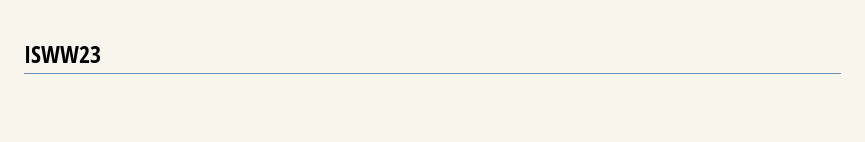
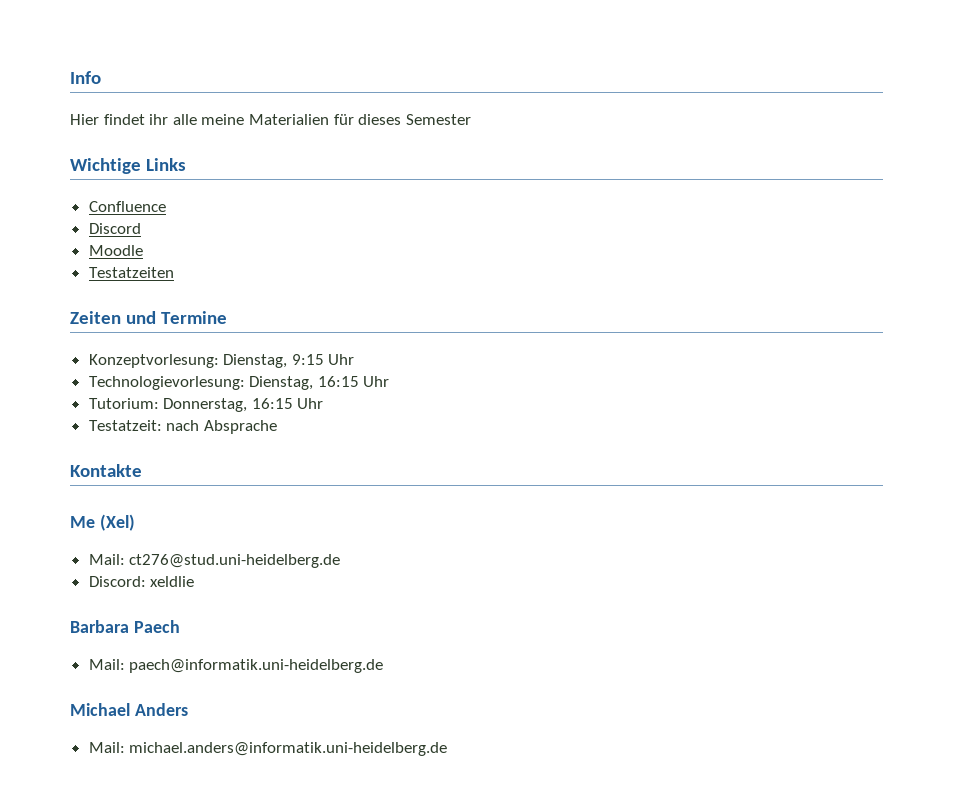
[24,46,101,63] ISWW23 -> [70,71,101,84] [70,114,471,125] [70,158,186,174] [88,201,166,212] [88,223,141,234] [88,245,143,256] [88,267,174,278] [70,311,227,324] [88,354,355,368] [88,376,390,390] [88,398,324,412] [88,420,277,434] [70,464,142,477] [70,514,135,531] [88,554,341,568] [88,576,195,587] [70,620,180,633] [88,659,384,673] [70,703,188,716] [88,742,448,756] Info // Hier findet ihr alle meine Materialien für dieses Semester // Wichtige Links // Confluence // Discord // Moodle // Testatzeiten // Zeiten und Termine // Konzeptvorlesung: Dienstag, 9:15 Uhr // Technologievorlesung: Dienstag, 16:15 Uhr // Tutorium: Donnerstag, 16:15 Uhr // Testatzeit: nach Absprache // Kontakte // Me (Xel) // Mail: ct276@stud.uni-heidelberg.de // Discord: xeldlie // Barbara Paech // Mail: paech@informatik.uni-heidelberg.de // Michael Anders // Mail: michael.anders@informatik.uni-heidelberg.de

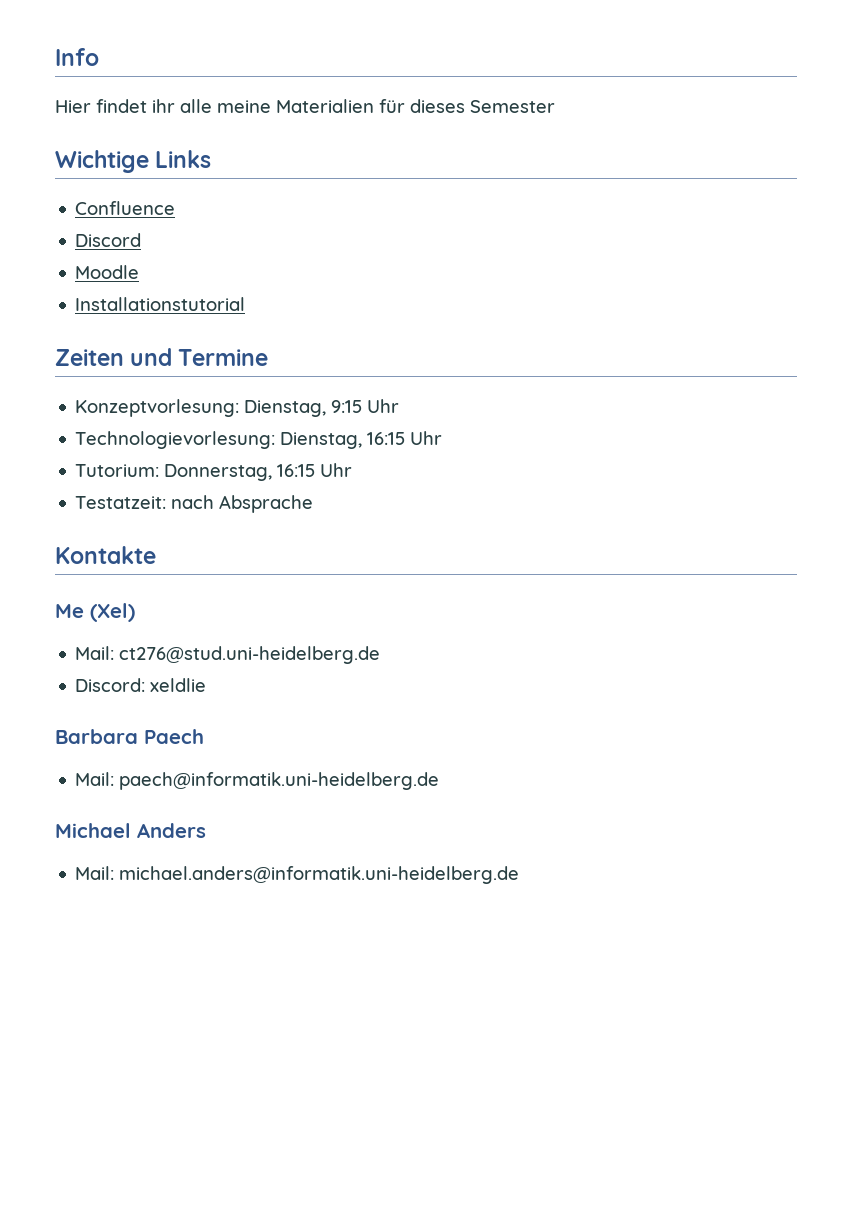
[88,267,174,278] Testatzeiten -> [75,297,246,311] Installationstutorial

